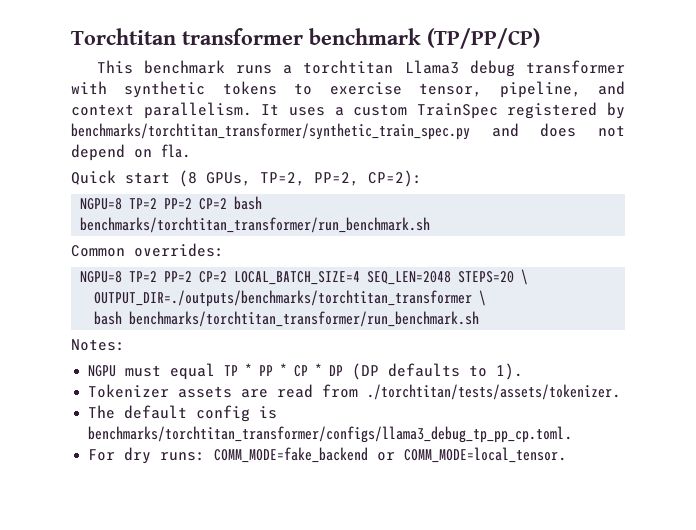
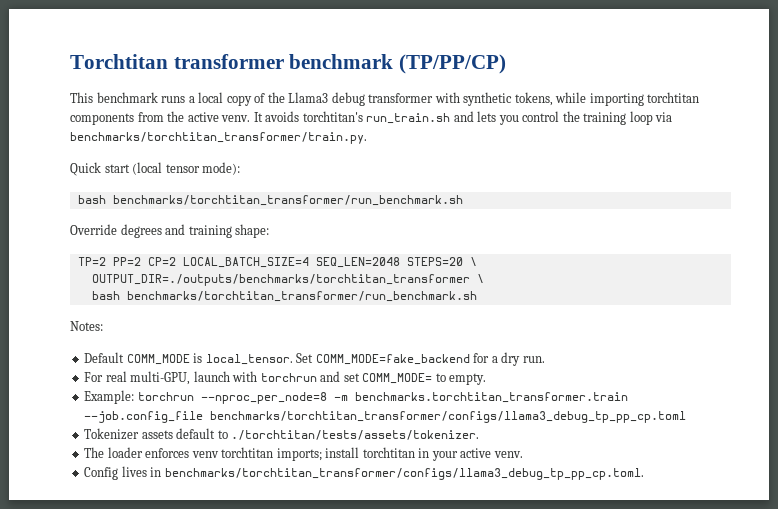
[303,60,394,74] torchtitan -> [198,92,285,106] local copy of the
[222,81,626,98] [71,102,625,119] [71,123,625,140] [71,144,191,161] [71,170,422,187] [80,196,263,210] [80,217,431,233] [71,243,224,257] [80,271,123,283] tokens to exercise tensor, pipeline, and context parallelism. It uses a custom TrainSpec registered by benchmarks/torchtitan_transformer/synthetic_train_spec.py and does not depend on fla. // Quick start (8 GPUs, TP=2, PP=2, CP=2): // NGPU=8 TP=2 PP=2 CP=2 bash benchmarks/torchtitan_transformer/run_benchmark.sh // Common overrides: // NGPU=8 -> [514,92,700,106] [70,111,673,125] [70,132,367,144] [70,162,241,176] [77,195,463,206] [70,224,270,238] tokens, while importing torchtitan components from the active venv. It avoids torchtitan's run_train.sh and lets you control the training loop via benchmarks/torchtitan_transformer/train.py. // Quick start (local tensor mode): // bash benchmarks/torchtitan_transformer/run_benchmark.sh // Override degrees and training shape: //
[88,363,524,380] NGPU must equal TP * PP * CP * DP (DP defaults to 1). -> [84,352,545,366] [84,371,487,385] [84,390,628,404] [84,411,687,423] Default COMM_MODE is local_tensor. Set COMM_MODE=fake_backend for a dry run. // For real multi-GPU, launch with torchrun and set COMM_MODE= to empty. // Example: torchrun --nproc_per_node=8 -m benchmarks.torchtitan_transformer.train --job.config_file benchmarks/torchtitan_transformer/configs/llama3_debug_tp_pp_cp.toml
[241,384,359,398] are read from -> [176,428,228,439] default to
[124,405,278,422] [88,426,574,443] [88,447,568,464] default config is benchmarks/torchtitan_transformer/configs/llama3_debug_tp_pp_cp.toml. // For dry runs: COMM_MODE=fake_backend or COMM_MODE=local_tensor. -> [107,447,523,461] [84,466,644,480] loader enforces venv torchtitan imports; install torchtitan in your active venv. // Config lives in benchmarks/torchtitan_transformer/configs/llama3_debug_tp_pp_cp.toml.

